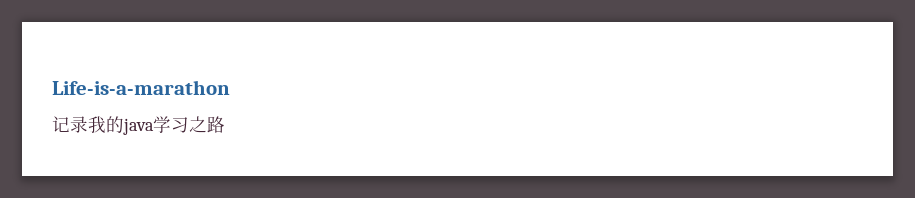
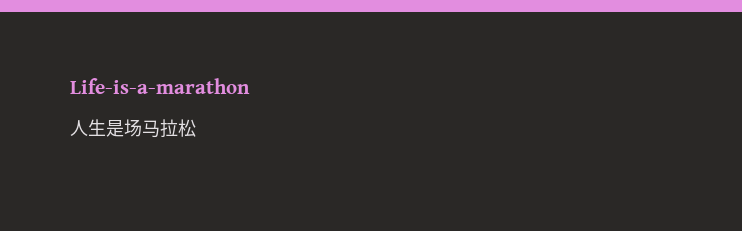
[52,116,225,135] 记录我的java学习之路 -> [70,119,196,138] 人生是场马拉松

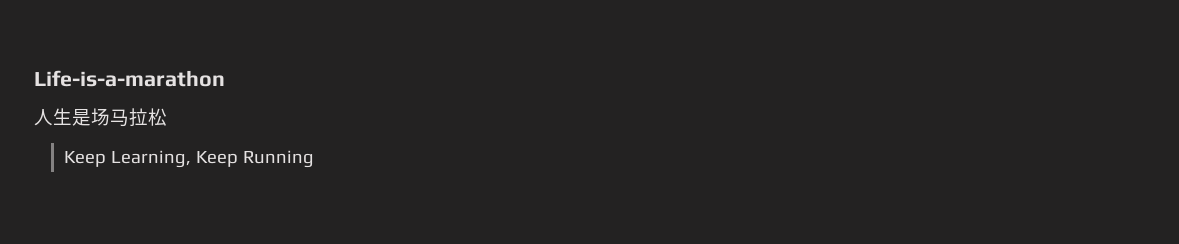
(196, 128) none -> [63,150,314,168] // Keep Learning, Keep Running

